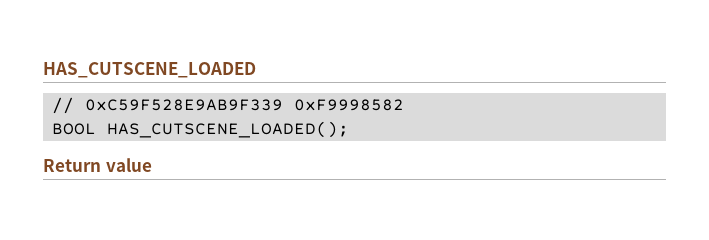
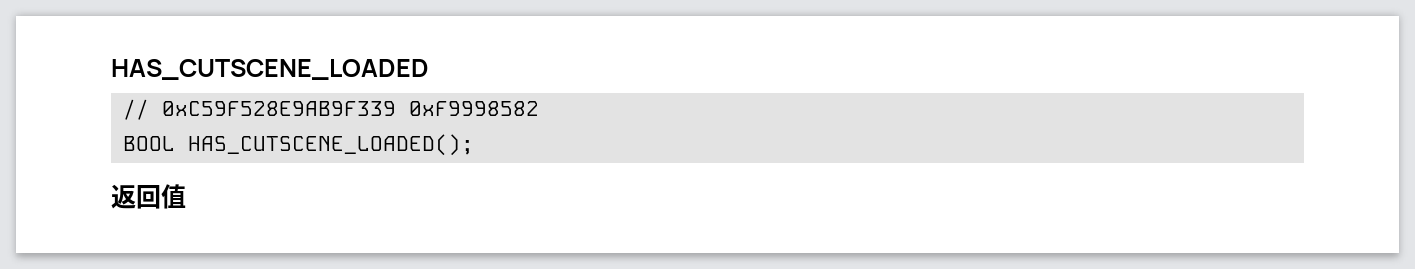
[43,158,152,172] Return value -> [111,184,186,209] 返回值

